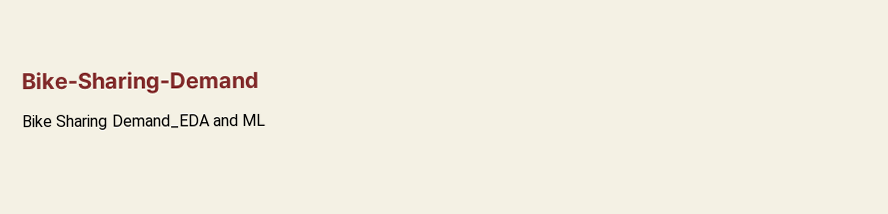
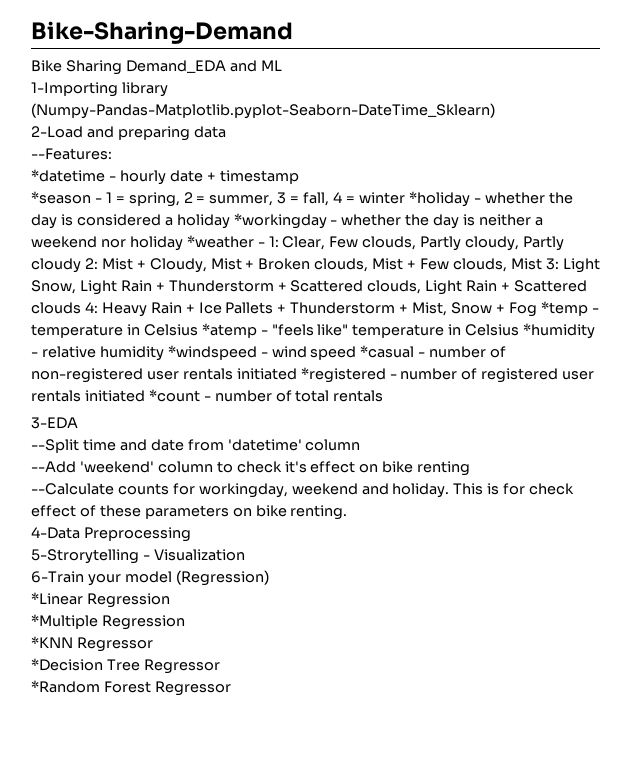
(267, 120) none -> [31,82,168,97] [31,103,495,119] [31,126,226,141] [31,148,112,160] [31,169,299,185] [31,191,573,207] [31,213,543,229] [31,235,565,251] [31,258,600,273] [31,280,588,295] [31,301,599,317] [31,323,596,339] [31,345,507,361] [31,367,595,383] [31,389,384,402] [31,417,78,429] [31,439,361,453] [31,461,471,476] [31,483,575,498] [31,505,348,520] [31,527,191,542] [31,549,245,564] [31,570,269,586] [31,592,170,608] [31,614,185,630] [31,636,153,652] [31,658,220,674] [31,680,231,696] // 1-Importing library (Numpy-Pandas-Matplotlib.pyplot-Seaborn-DateTime_Sklearn) // 2-Load and preparing data // --Features: // *datetime - hourly date + timestamp // *season - 1 = spring, 2 = summer, 3 = fall, 4 = winter *holiday - whether the day is considered a holiday *workingday - whether the day is neither a weekend nor holiday *weather - 1: Clear, Few clouds, Partly cloudy, Partly cloudy 2: Mist + Cloudy, Mist + Broken clouds, Mist + Few clouds, Mist 3: Light Snow, Light Rain + Thunderstorm + Scattered clouds, Light Rain + Scattered clouds 4: Heavy Rain + Ice Pallets + Thunderstorm + Mist, Snow + Fog *temp - temperature in Celsius *atemp - "feels like" temperature in Celsius *humidity - relative humidity *windspeed - wind speed *casual - number of non-registered user rentals initiated *registered - number of registered user rentals initiated *count - number of total rentals // 3-EDA // --Split time and date from 'datetime' column // --Add 'weekend' column to check it's effect on bike renting // --Calculate counts for workingday, weekend and holiday. This is for check effect of these parameters on bike renting. // 4-Data Preprocessing // 5-Strorytelling - Visualization // 6-Train your model (Regression) // *Linear Regression // *Multiple Regression // *KNN Regressor // *Decision Tree Regressor // *Random Forest Regressor

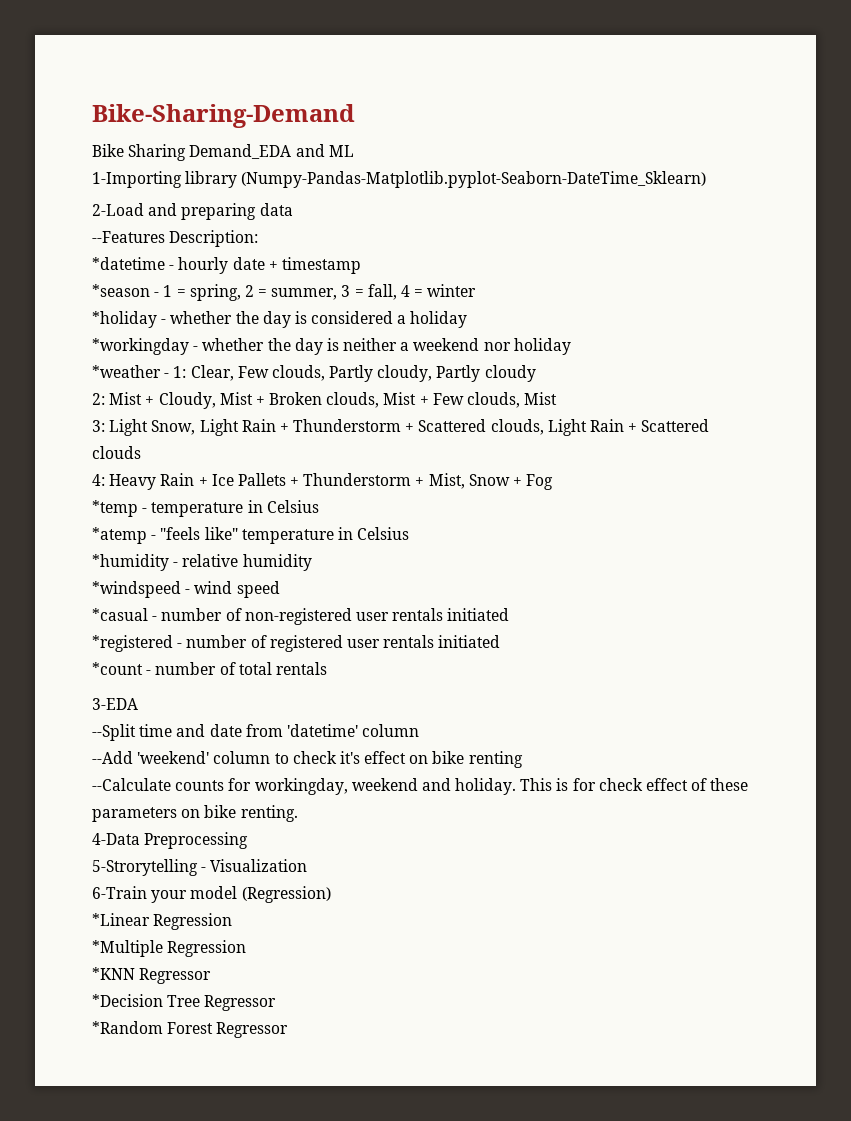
[31,148,112,160] --Features: -> [92,230,259,247] --Features Description:
(405, 198) none -> (477, 290) //
(230, 221) none -> (468, 319) //
(183, 243) none -> (571, 346) //
(81, 265) none -> (536, 373) //
(542, 264) none -> (558, 398) //
(81, 308) none -> (141, 452) //
(537, 309) none -> (554, 482) //
(198, 330) none -> (319, 506) //
(520, 330) none -> (410, 533) //
(164, 353) none -> (312, 562) //
(357, 353) none -> (280, 589) //
(297, 374) none -> (510, 614) //
(145, 396) none -> (501, 641) //

